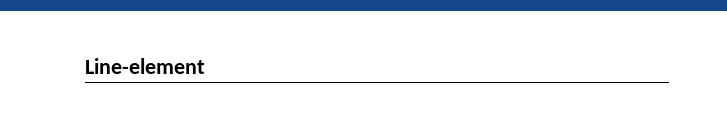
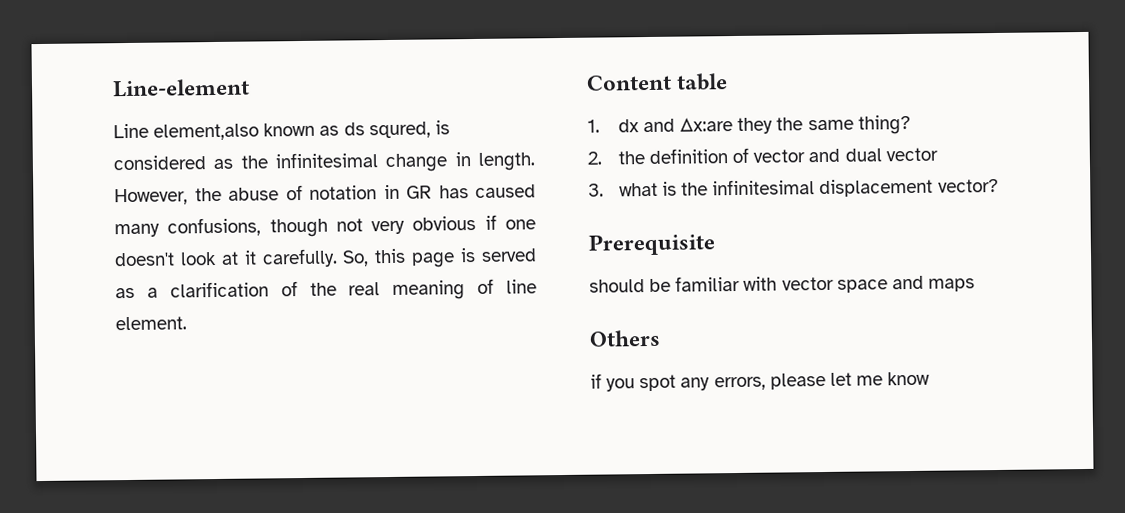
(205, 66) none -> [113,120,450,141] [113,152,536,173] [114,184,536,206] [114,214,536,238] [114,247,537,268] [115,278,537,300] [115,316,187,331] [586,73,729,91] [587,114,911,135] [587,147,938,165] [588,178,999,198] [588,233,715,256] [589,275,975,293] [589,329,661,347] [590,371,931,392] // Line element,also known as ds squred, is considered as the infinitesimal change in length. However, the abuse of notation in GR has caused many confusions, though not very obvious if one doesn't look at it carefully. So, this page is served as a clarification of the real meaning of line element. // Content table // 1. dx and Δx:are they the same thing? // 2. the definition of vector and dual vector // 3. what is the infinitesimal displacement vector? // Prerequisite // should be familiar with vector space and maps // Others // if you spot any errors, please let me know

